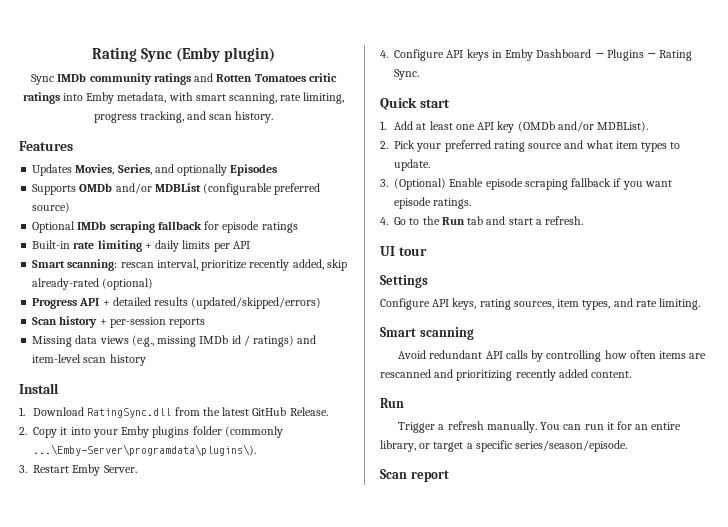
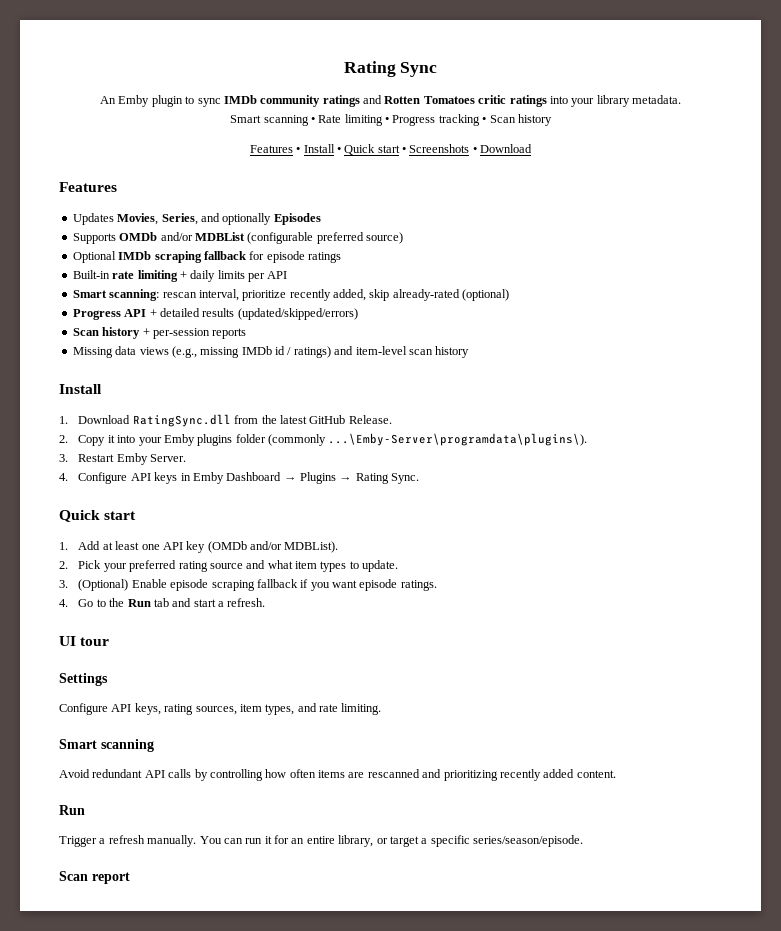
[176,47,276,62] [31,74,55,85] (Emby plugin) // Sync -> [100,95,221,107] // An Emby plugin to sync
[86,92,345,104] [93,111,274,123] Emby metadata, with smart scanning, rate limiting, progress tracking, and scan history. -> [571,95,681,107] [230,114,552,126] [249,144,533,155] your library metadata. // Smart scanning • Rate limiting • Progress tracking • Scan history // Features • Install • Quick start • Screenshots • Download

